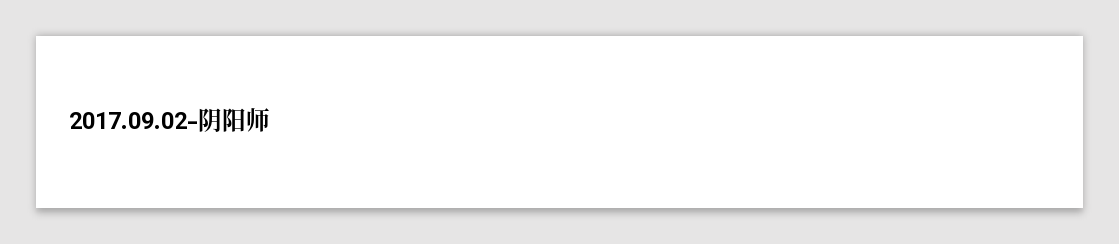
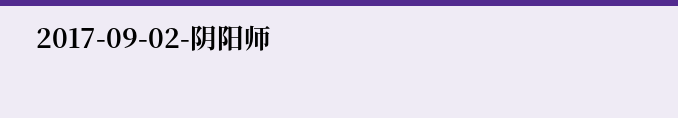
[69,112,198,129] 2017.09.02- -> [36,28,190,48] 2017-09-02-

